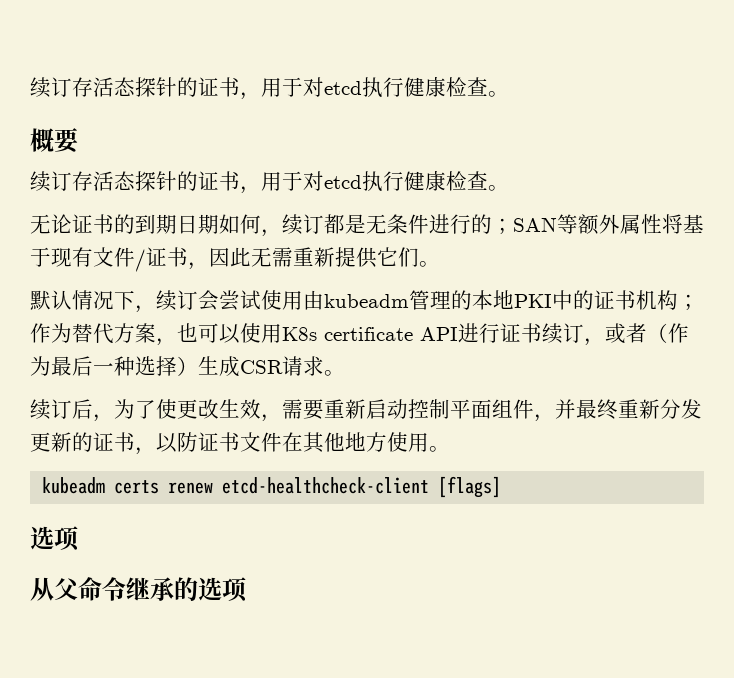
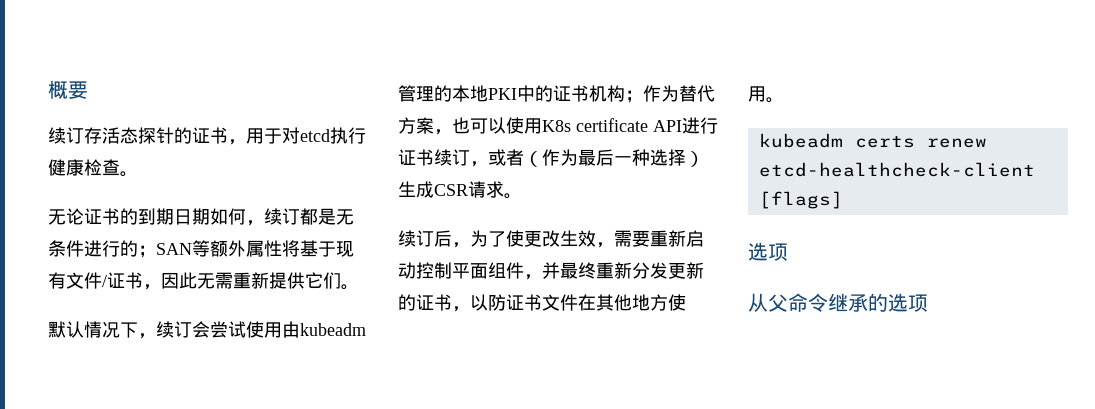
[30,77,509,100] 续订存活态探针的证书，用于对etcd执行健康检查。 // -> (48, 89) none

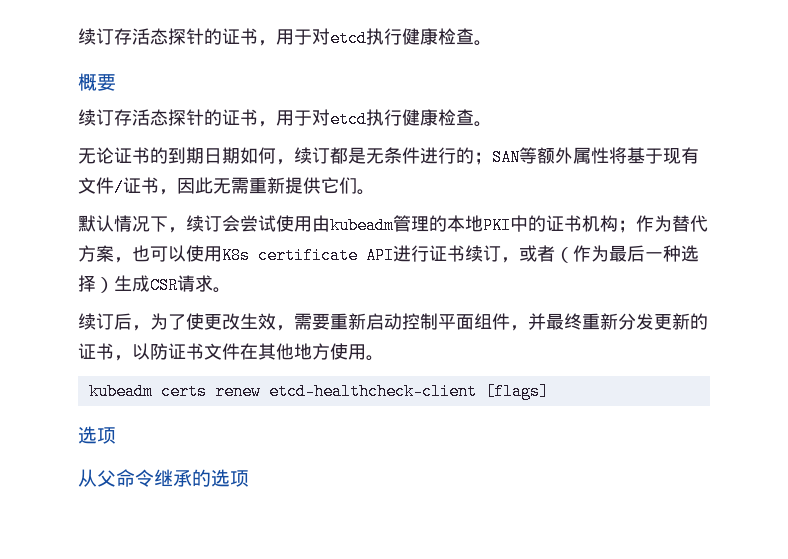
(48, 89) none -> [78,28,492,47] 续订存活态探针的证书，用于对etcd执行健康检查。 //

